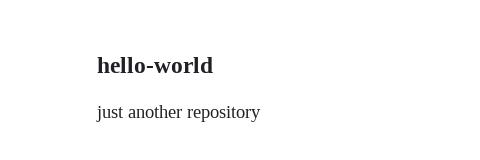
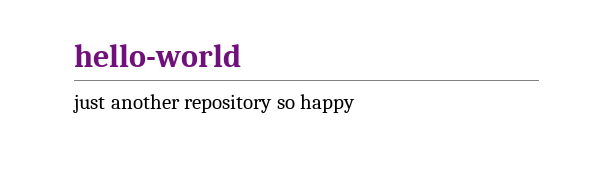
(261, 114) none -> [276,94,356,113] so happy

